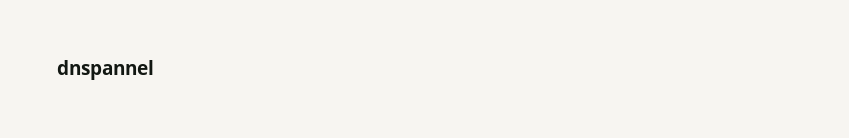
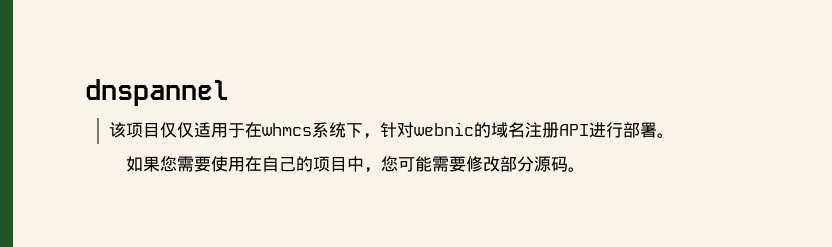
(154, 70) none -> [108,122,674,139] [126,156,586,173] // 该项目仅仅适用于在whmcs系统下，针对webnic的域名注册API进行部署。 // 如果您需要使用在自己的项目中，您可能需要修改部分源码。

